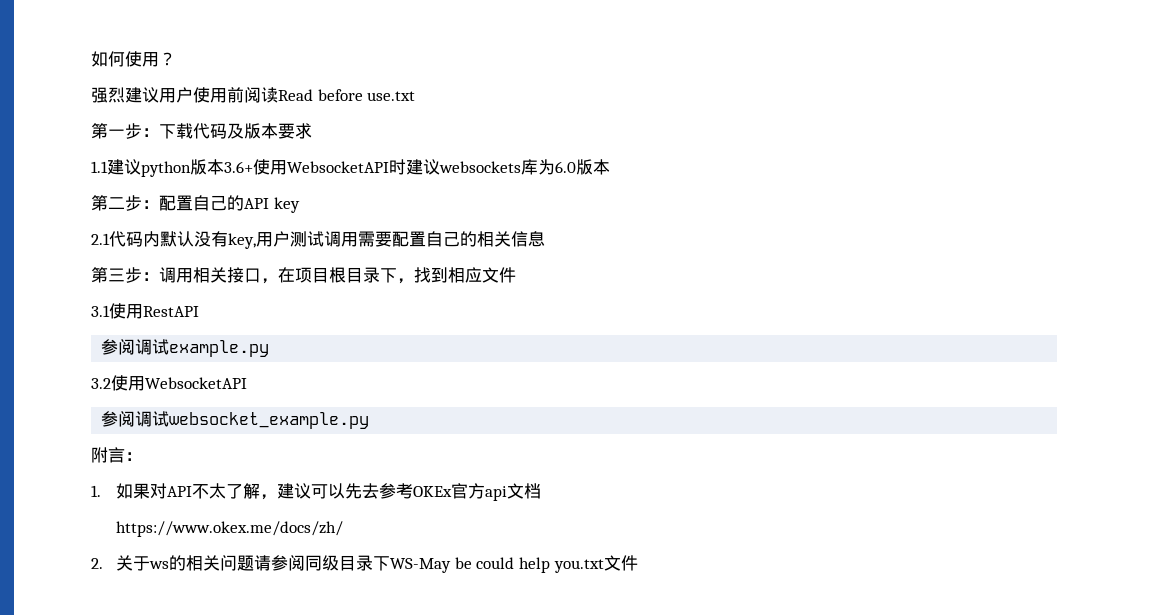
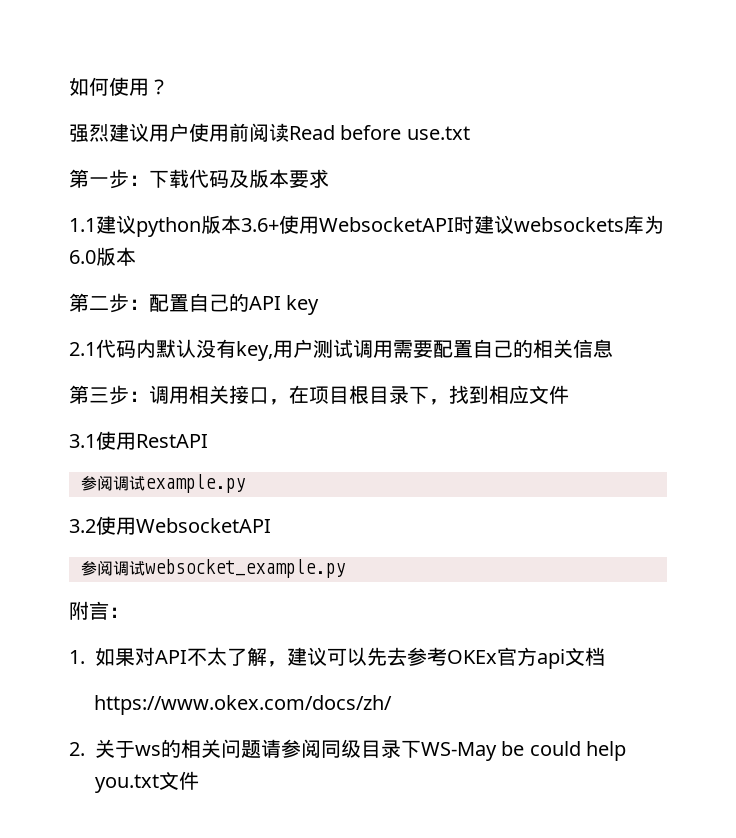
[116,521,344,537] https://www.okex.me/docs/zh/ -> [93,695,392,715] https://www.okex.com/docs/zh/

